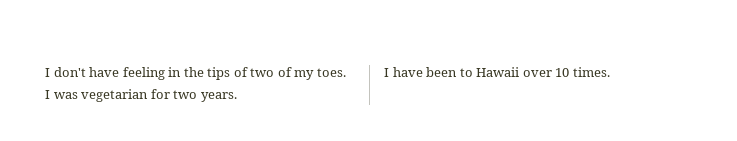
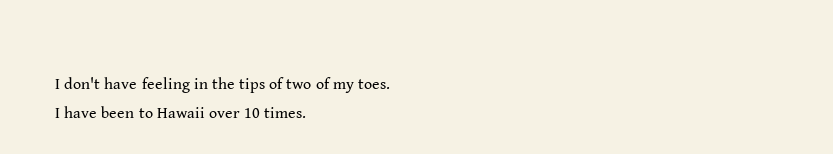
[45,89,237,102] // I was vegetarian for two years. -> (391, 84) none

